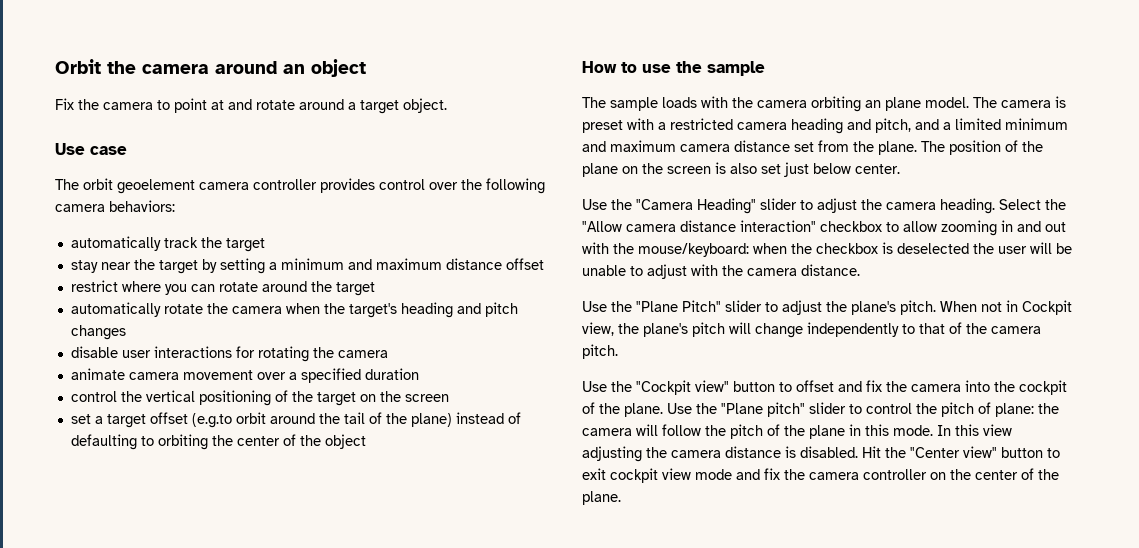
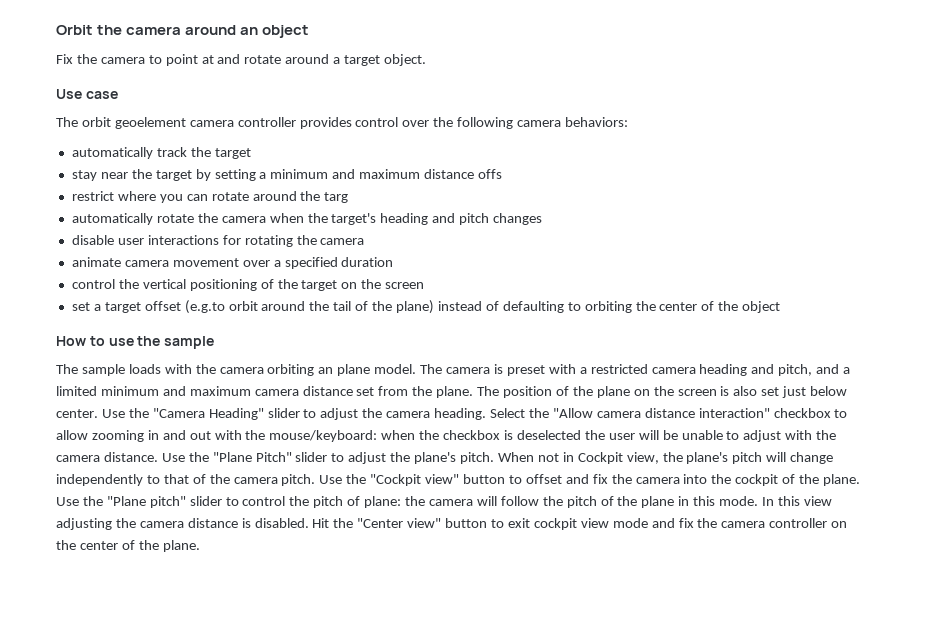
[505,258,544,270] offset -> [478,169,503,179] offs
[335,282,375,296] target -> [324,192,349,203] targ
(900, 169) // -> (98, 413) none
(860, 270) // -> (158, 457) none
(618, 351) // -> (316, 480) none

